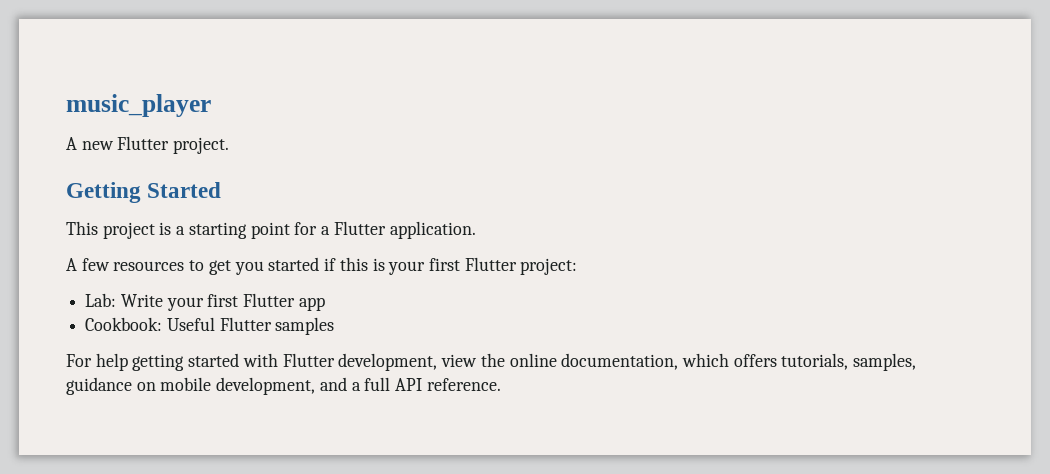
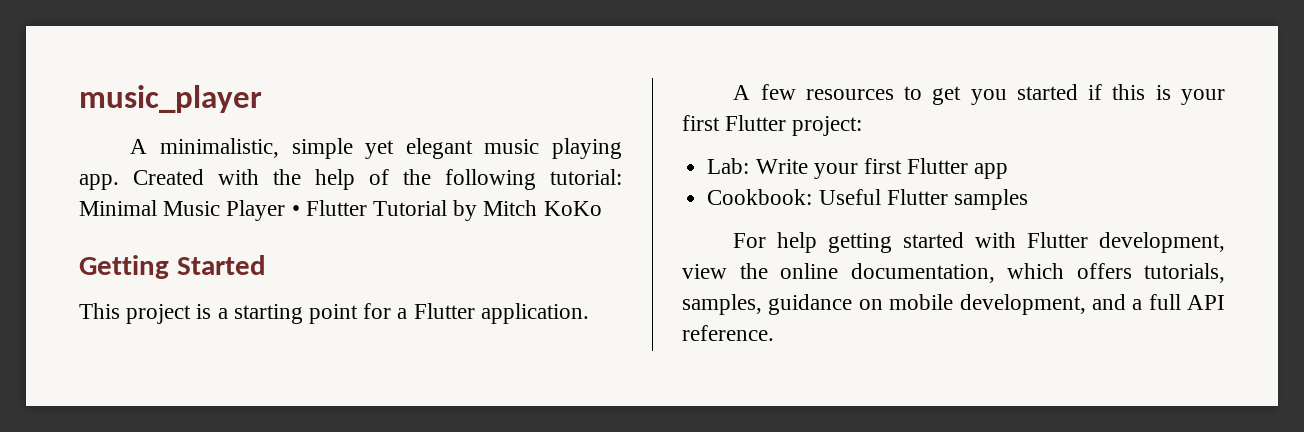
[81,136,230,154] new Flutter project. -> [159,138,622,159] [79,169,622,190] [79,200,602,221] minimalistic, simple yet elegant music playing app. Created with the help of the following tutorial: Minimal Music Player • Flutter Tutorial by Mitch KoKo

